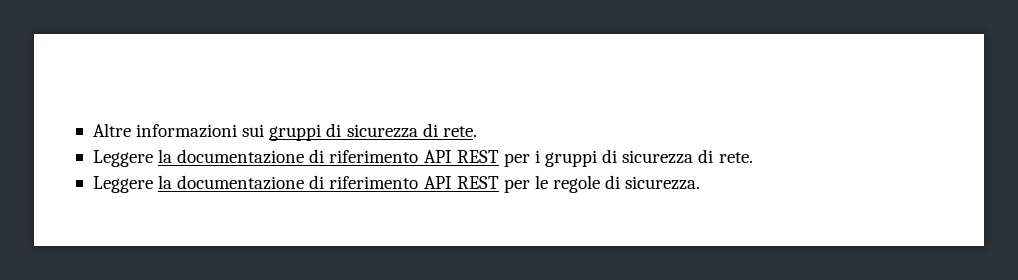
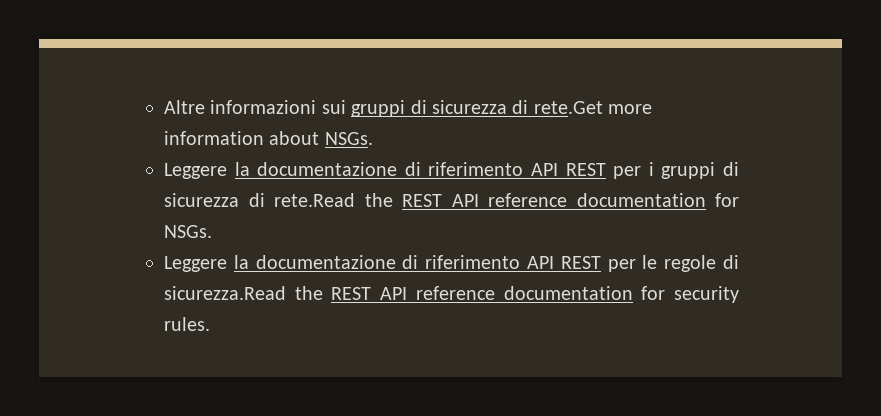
[442,126,477,137] rete. -> [533,101,653,114] [164,131,373,145] rete.Get more information about NSGs.
[718,152,753,163] rete. -> [274,193,739,207] [164,225,212,238] rete.Read the REST API reference documentation for NSGs.
[625,176,701,190] sicurezza. -> [164,286,739,303] [164,317,210,331] sicurezza.Read the REST API reference documentation for security rules.

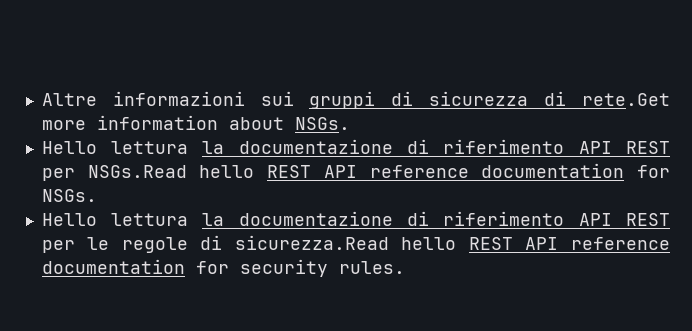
[164,162,740,179] [164,193,393,207] Leggere la documentazione di riferimento API REST per i gruppi di sicurezza di rete.Read the -> [41,139,670,154] [41,165,255,181] Hello lettura la documentazione di riferimento API REST per NSGs.Read hello
[164,256,227,272] Leggere -> [41,213,189,226] Hello lettura
[294,286,323,300] the -> [401,237,457,250] hello

